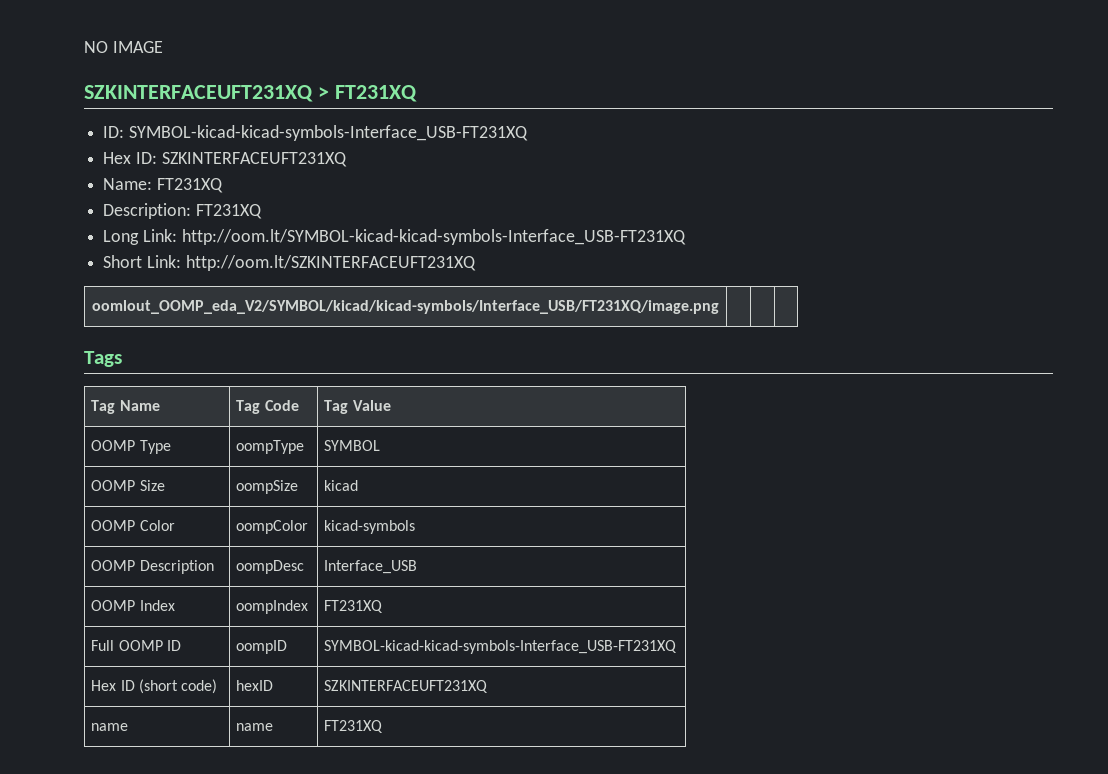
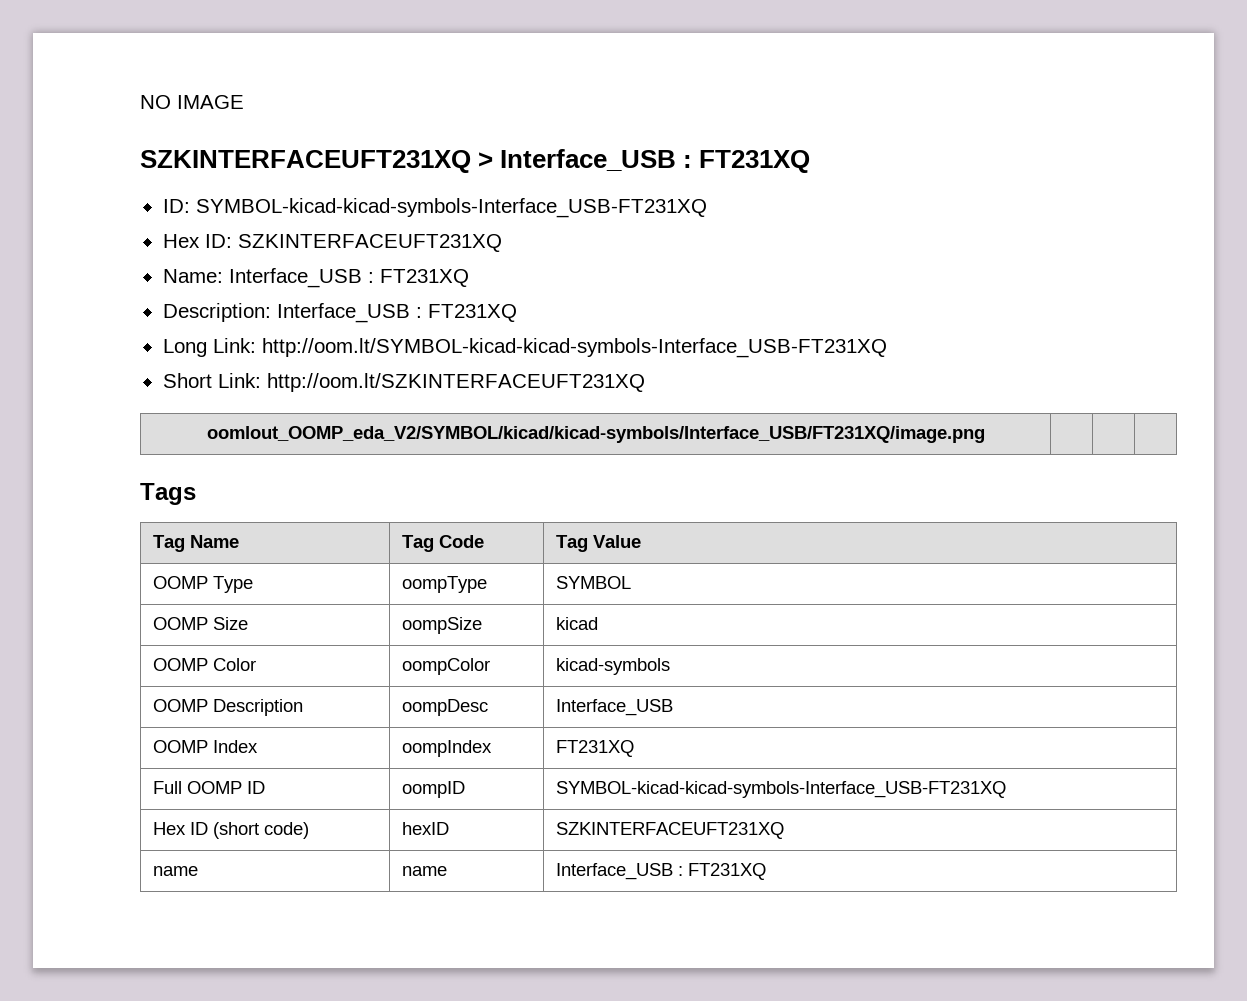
(329, 93) none -> [500,149,693,171] Interface_USB :
(153, 184) none -> [228,268,374,288] Interface_USB :
(192, 211) none -> [276,303,422,323] Interface_USB :
(274, 727) none -> [556,863,684,880] Interface_USB :

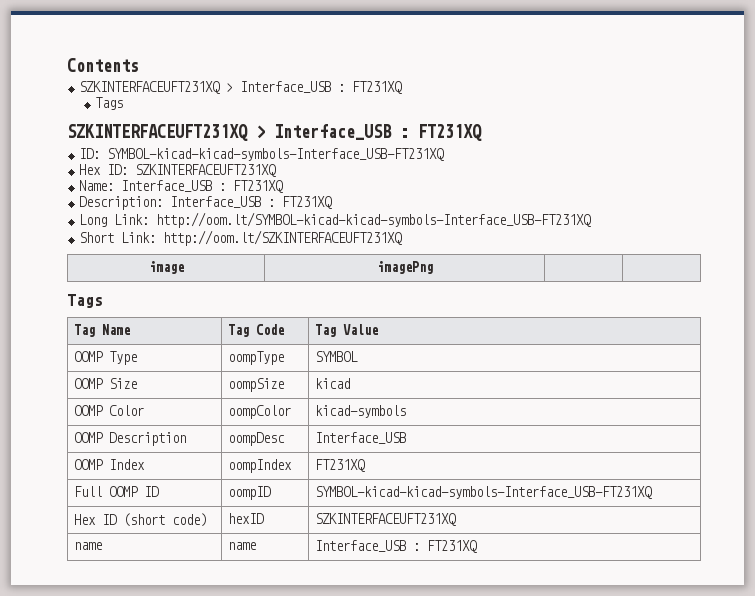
[140,95,244,109] NO IMAGE -> [67,58,139,72] [79,81,403,94] [95,97,124,110] Contents // SZKINTERFACEUFT231XQ > Interface_USB : FT231XQ // Tags
[206,426,985,443] oomlout_OOMP_eda_V2/SYMBOL/kicad/kicad-symbols/Interface_USB/FT231XQ/image.png | -> [148,261,184,274] [376,261,433,274] image | imagePng

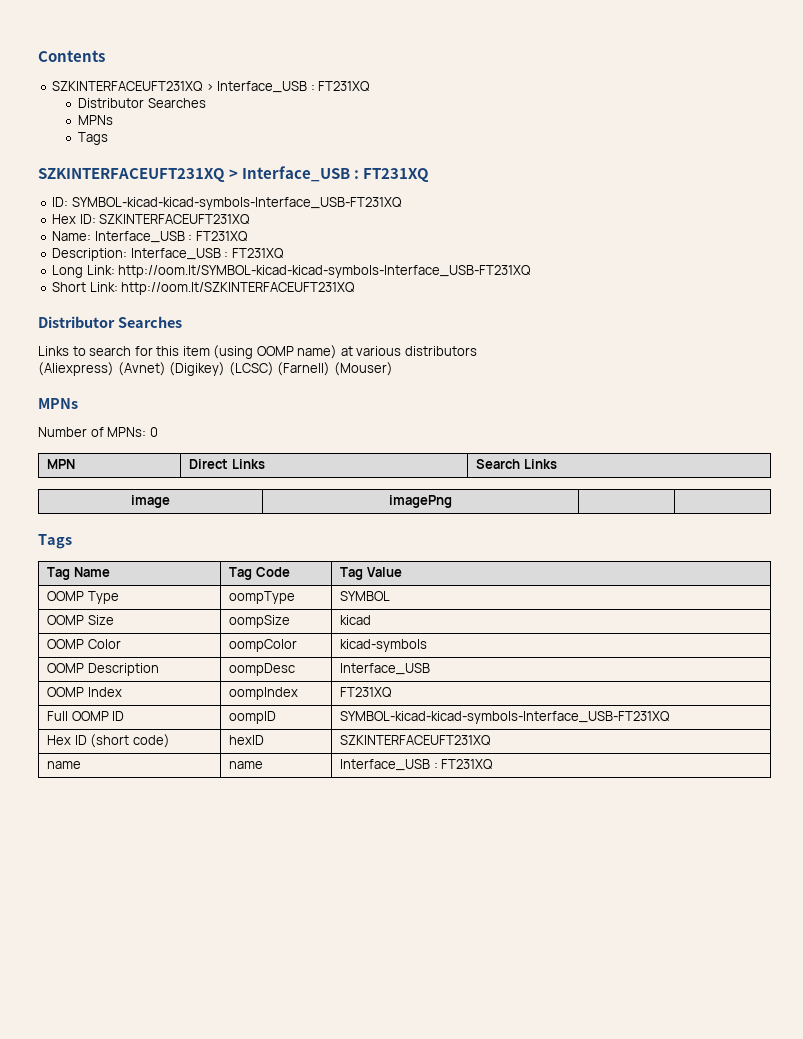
(403, 87) none -> [78,98,206,108] [78,115,114,125] // Distributor Searches // MPNs
(403, 238) none -> [38,316,182,328] [38,345,477,359] [38,362,393,376] [38,398,78,409] [38,427,158,437] [47,459,76,469] [189,459,265,469] [476,459,557,469] // Distributor Searches // Links to search for this item (using OOMP name) at various distributors // (Aliexpress) (Avnet) (Digikey) (LCSC) (Farnell) (Mouser) // MPNs // Number of MPNs: 0 // MPN | Direct Links | Search Links

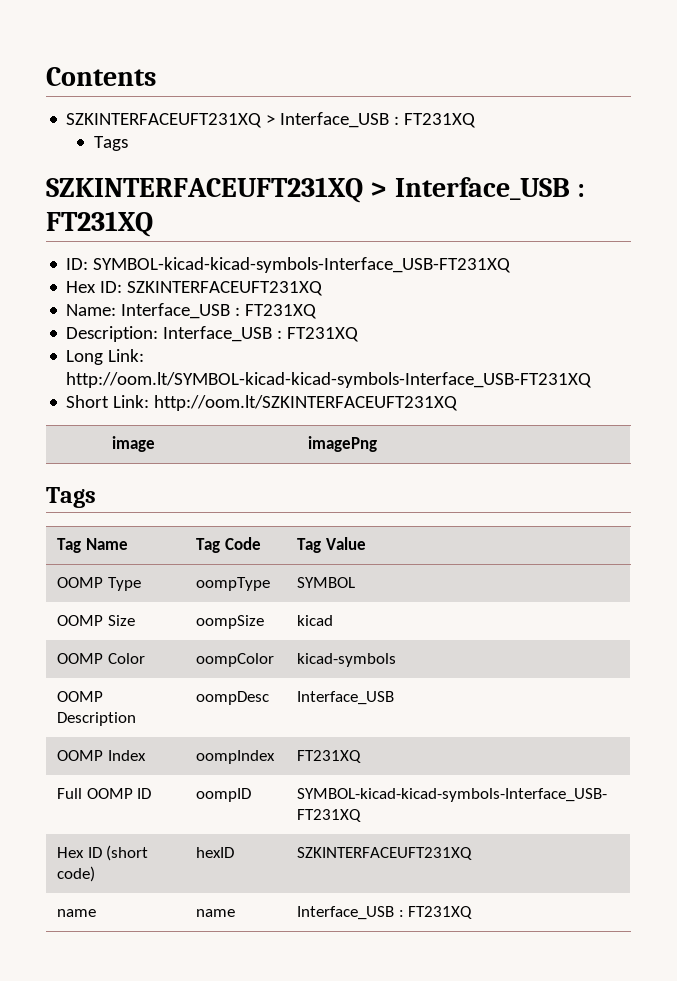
[78,98,206,108] [78,115,114,125] // Distributor Searches // MPNs -> (477, 120) none
[38,316,182,328] [38,345,477,359] [38,362,393,376] [38,398,78,409] [38,427,158,437] [47,459,76,469] [189,459,265,469] [476,459,557,469] // Distributor Searches // Links to search for this item (using OOMP name) at various distributors // (Aliexpress) (Avnet) (Digikey) (LCSC) (Farnell) (Mouser) // MPNs // Number of MPNs: 0 // MPN | Direct Links | Search Links -> (459, 403) none

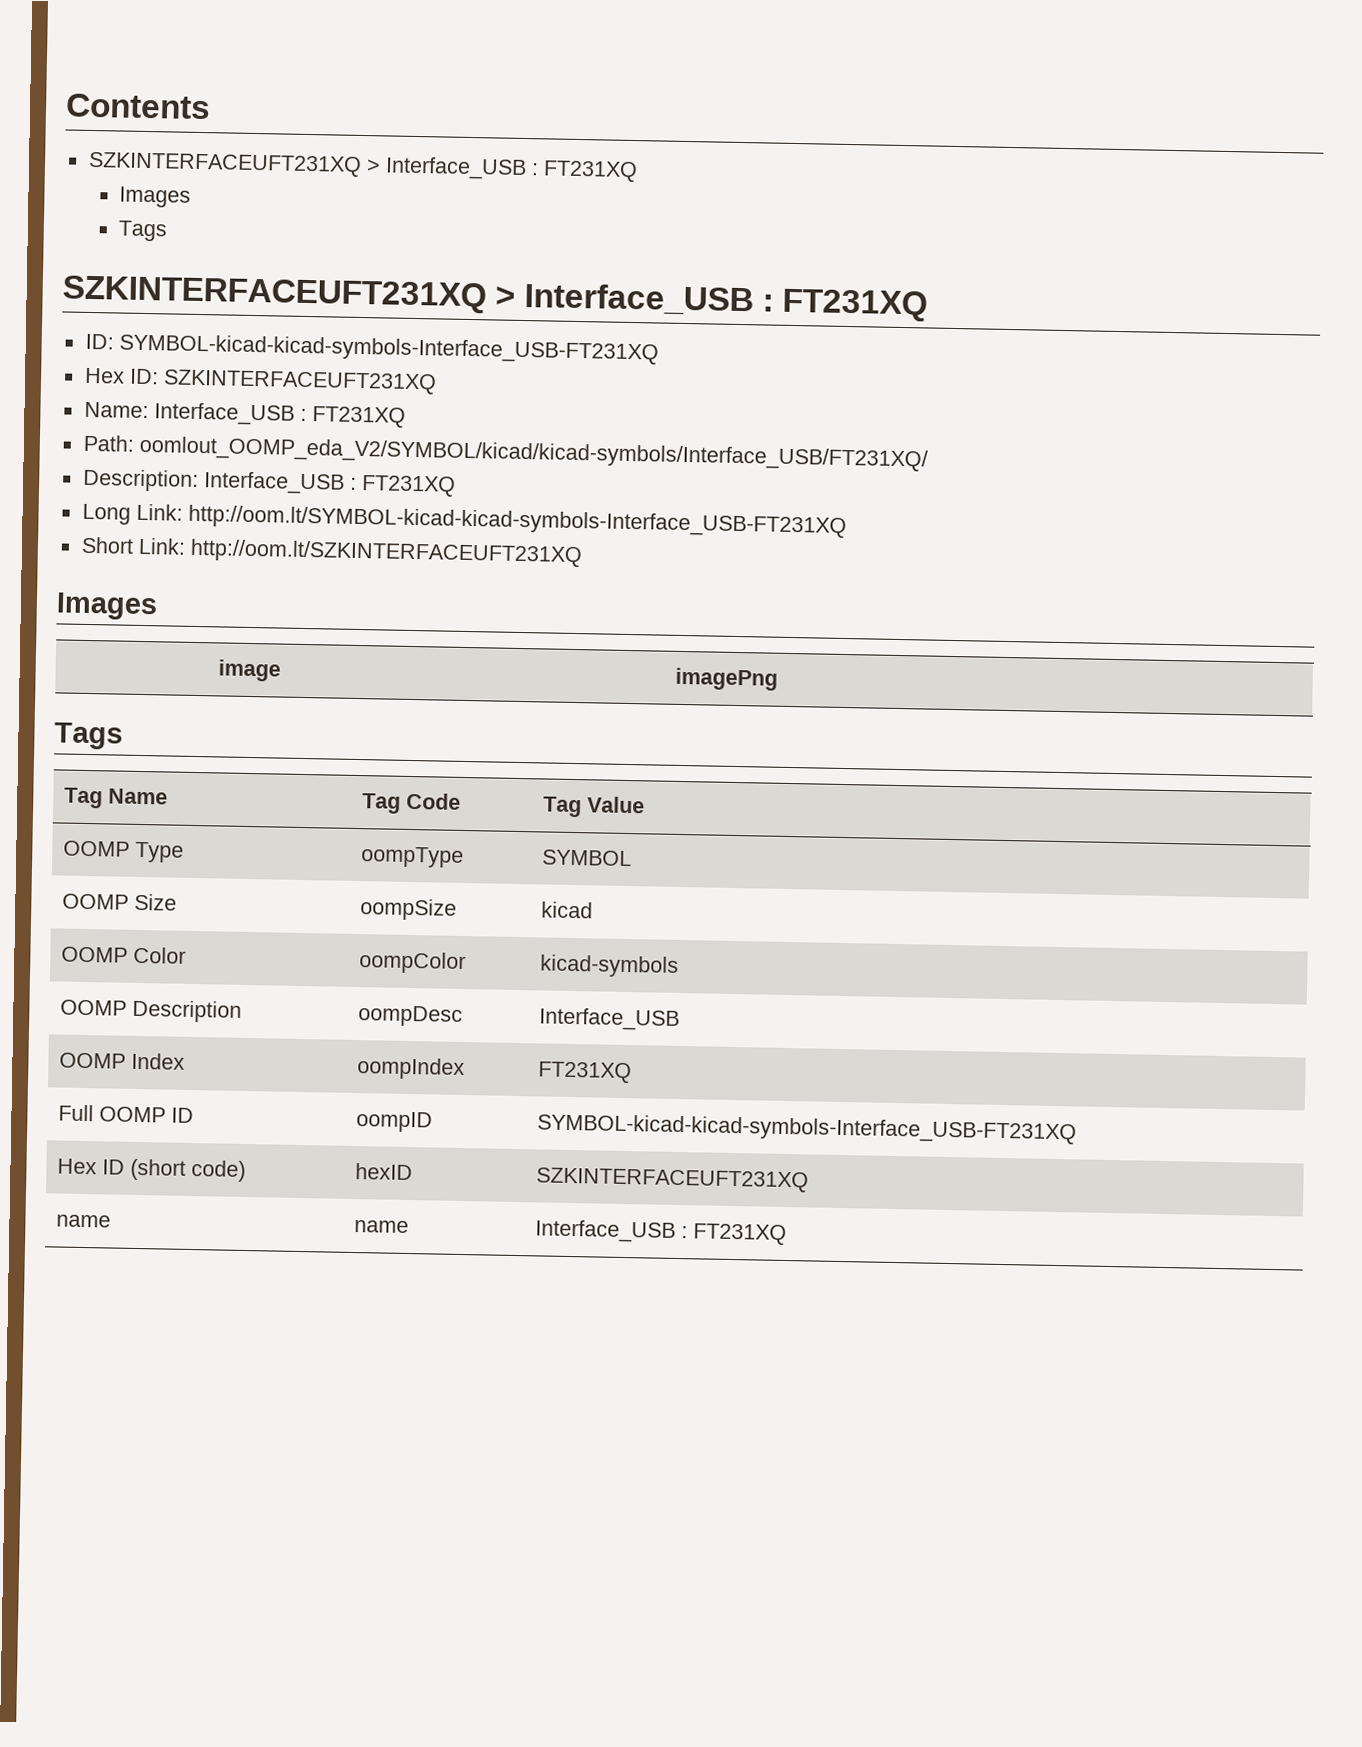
(477, 120) none -> [119,186,192,208] // Images
(318, 311) none -> [82,434,928,472] // Path: oomlout_OOMP_eda_V2/SYMBOL/kicad/kicad-symbols/Interface_USB/FT231XQ/
(459, 403) none -> [56,592,158,621] // Images

